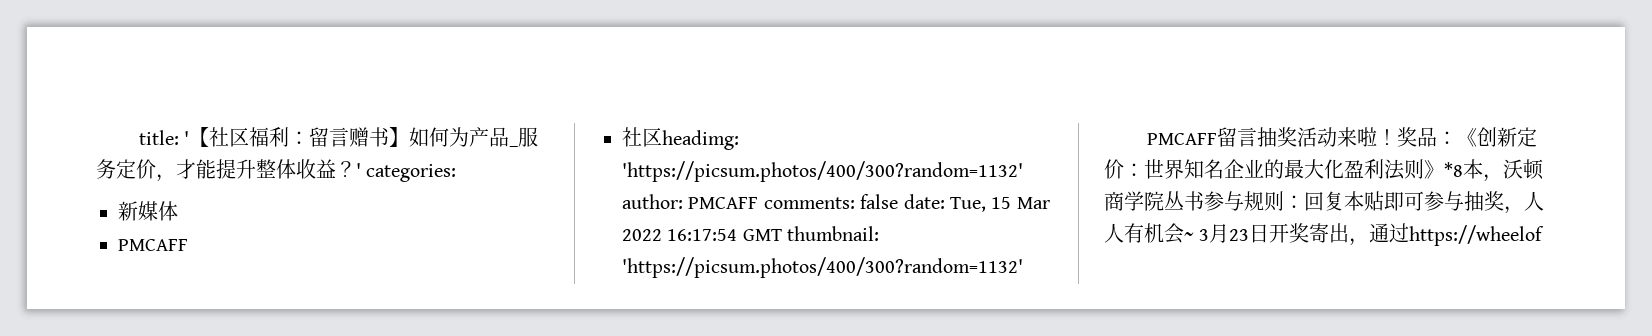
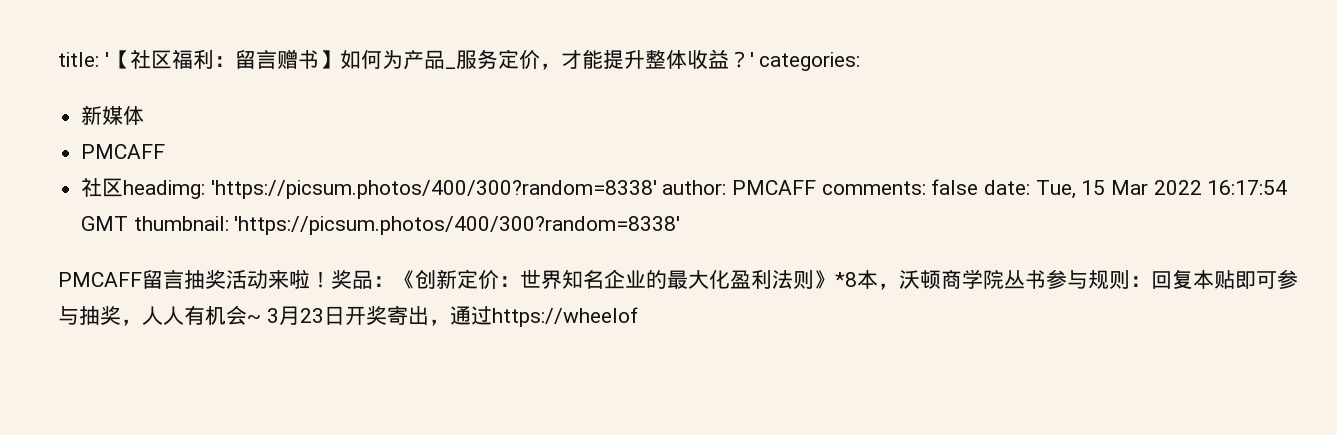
[622,161,1023,182] 'https://picsum.photos/400/300?random=1132' -> [210,180,657,199] 'https://picsum.photos/400/300?random=8338'
[622,257,1023,278] 'https://picsum.photos/400/300?random=1132' -> [234,216,681,235] 'https://picsum.photos/400/300?random=8338'

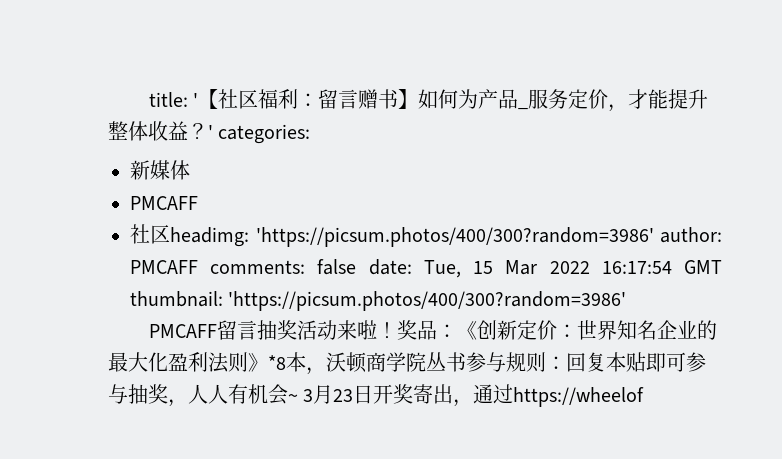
[210,180,657,199] 'https://picsum.photos/400/300?random=8338' -> [255,227,654,247] 'https://picsum.photos/400/300?random=3986'
[234,216,681,235] 'https://picsum.photos/400/300?random=8338' -> [228,291,627,311] 'https://picsum.photos/400/300?random=3986'

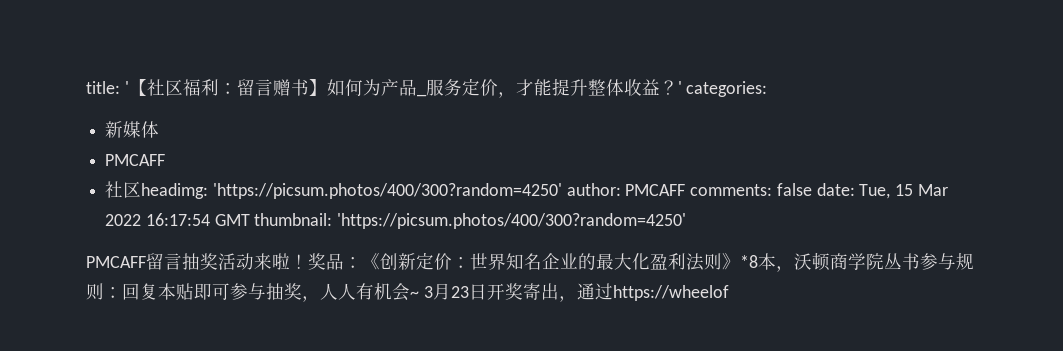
[255,227,654,247] 'https://picsum.photos/400/300?random=3986' -> [212,183,562,199] 'https://picsum.photos/400/300?random=4250'
[228,291,627,311] 'https://picsum.photos/400/300?random=3986' -> [337,213,687,229] 'https://picsum.photos/400/300?random=4250'

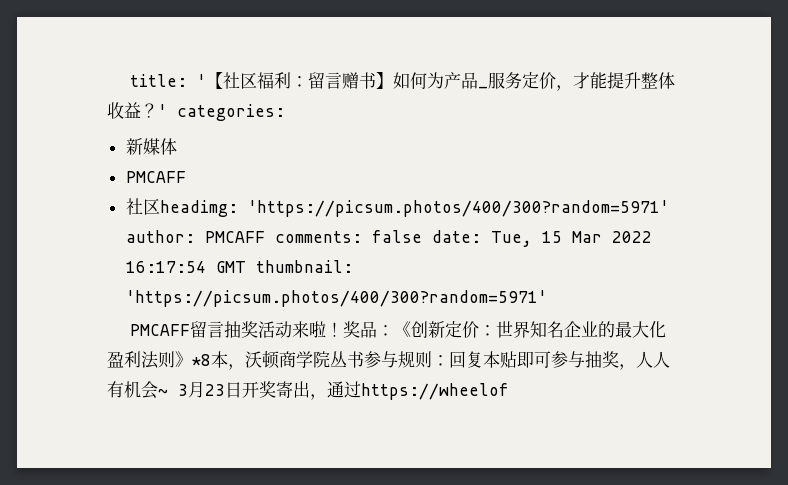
[212,183,562,199] 'https://picsum.photos/400/300?random=4250' -> [247,200,669,217] 'https://picsum.photos/400/300?random=5971'
[337,213,687,229] 'https://picsum.photos/400/300?random=4250' -> [125,290,547,307] 'https://picsum.photos/400/300?random=5971'

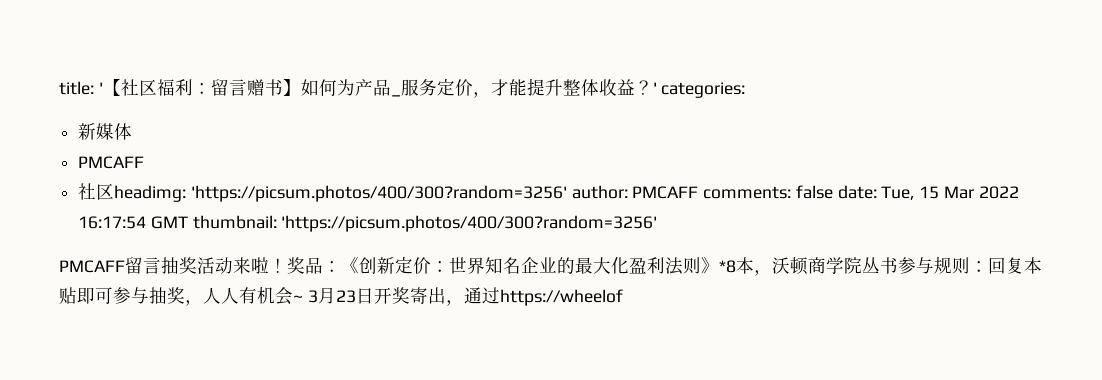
[247,200,669,217] 'https://picsum.photos/400/300?random=5971' -> [190,185,567,202] 'https://picsum.photos/400/300?random=3256'
[125,290,547,307] 'https://picsum.photos/400/300?random=5971' -> [281,215,658,232] 'https://picsum.photos/400/300?random=3256'

